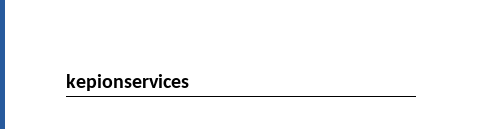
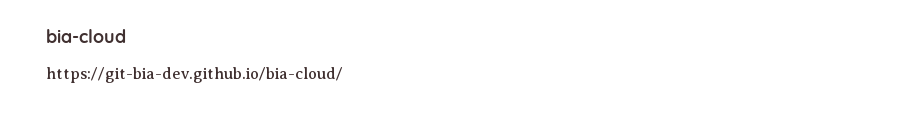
[66,74,189,91] kepionservices -> [46,29,126,43] [46,67,343,83] bia-cloud // https://git-bia-dev.github.io/bia-cloud/

